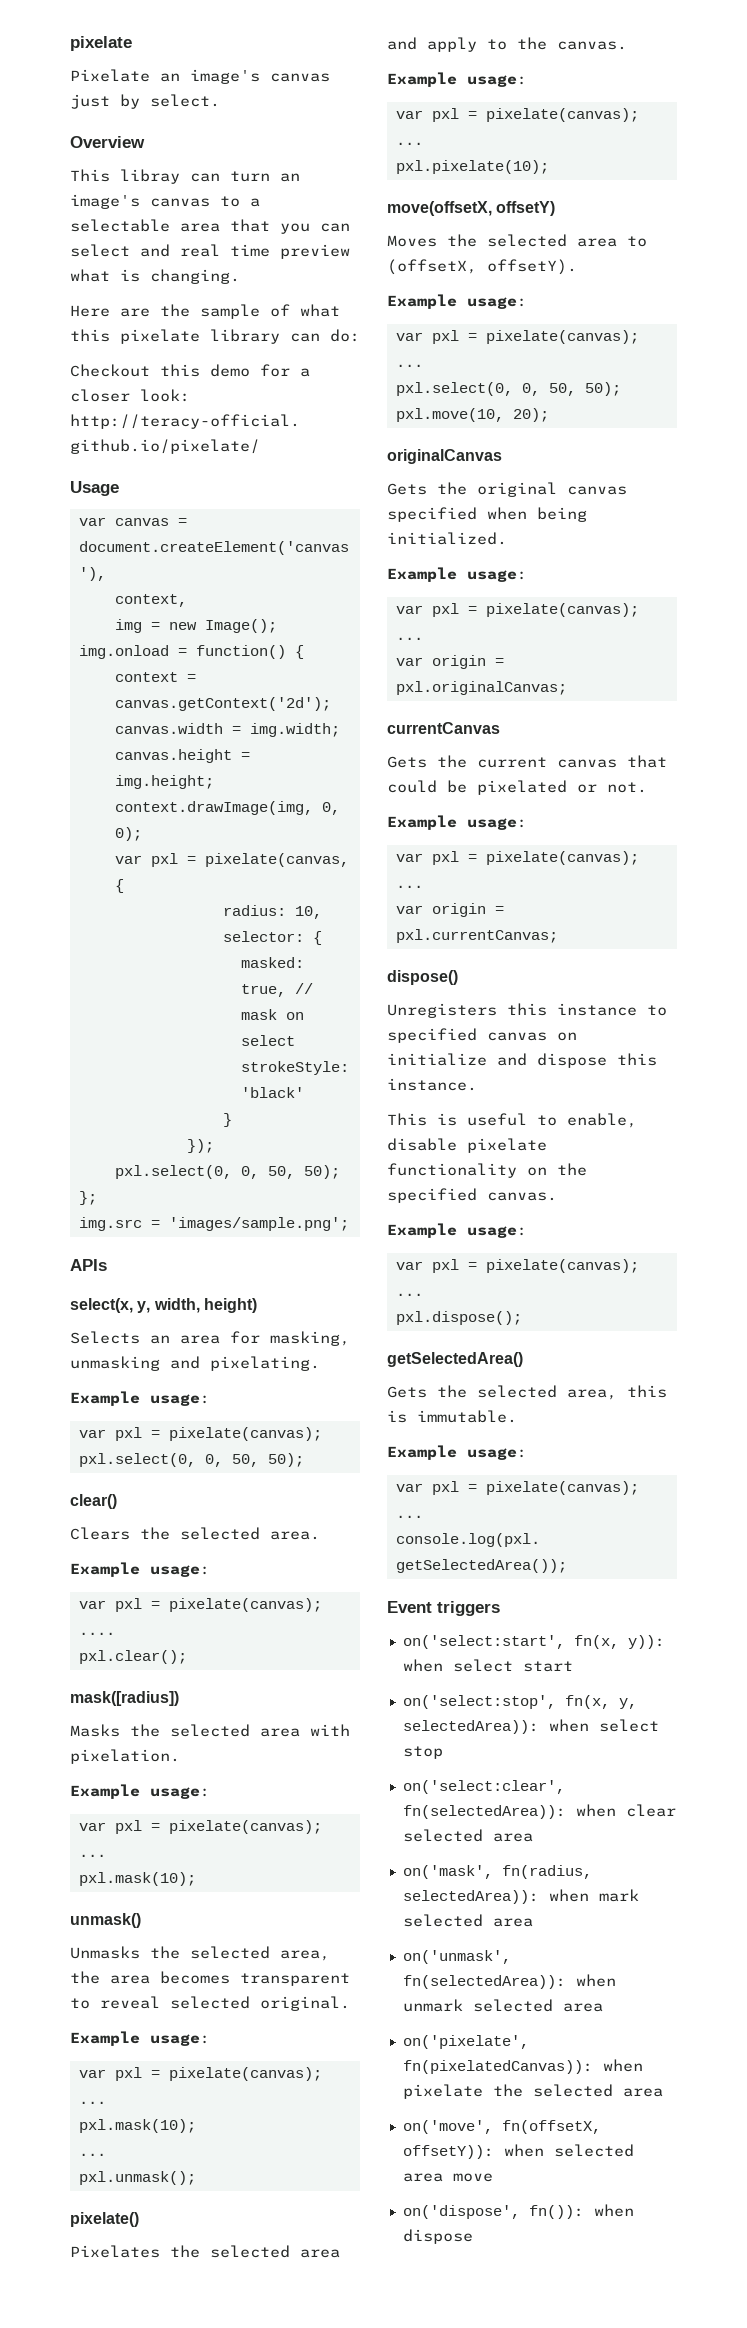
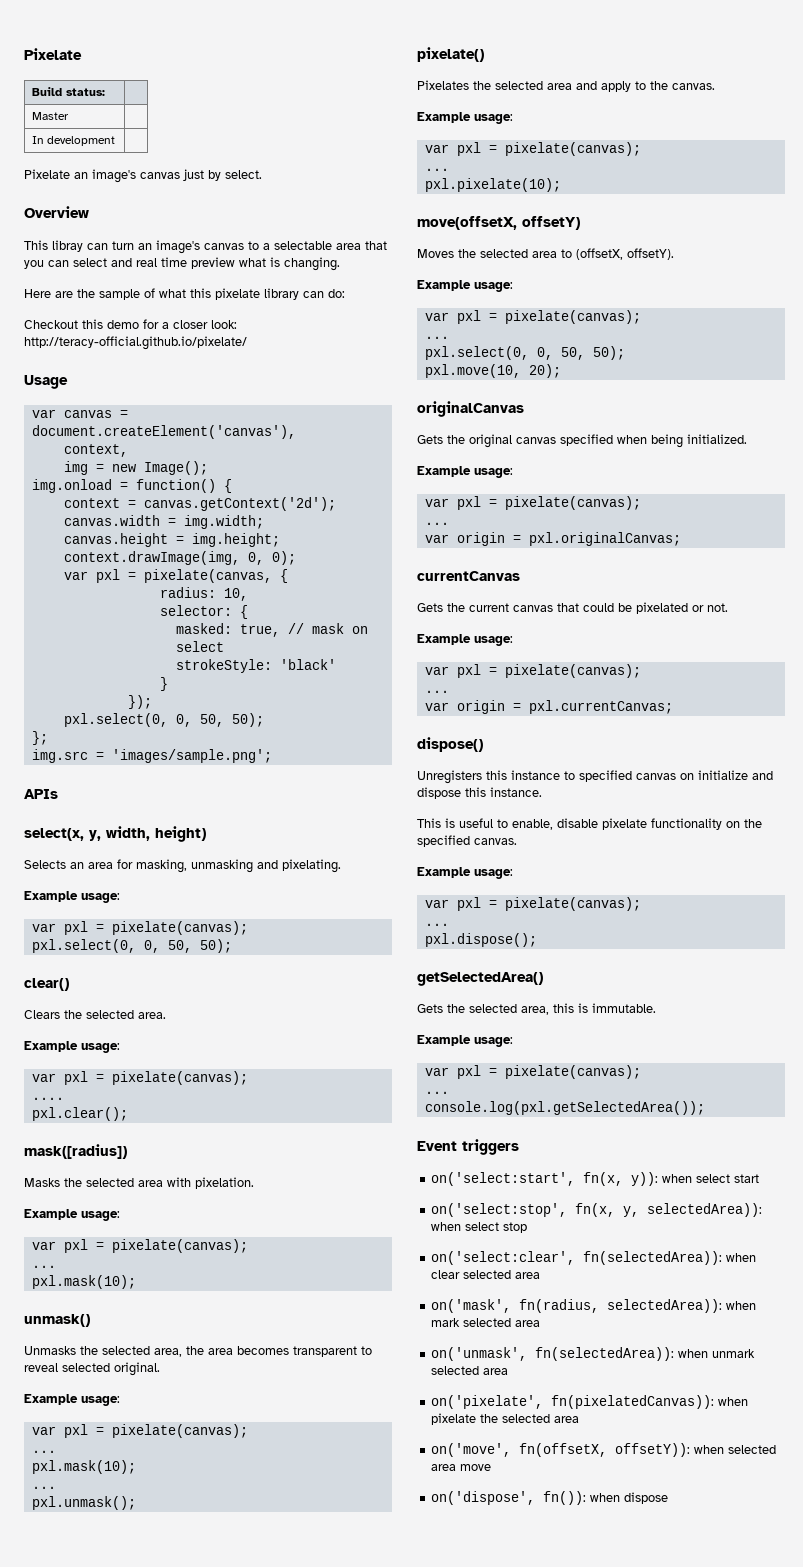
[70,36,132,51] pixelate -> [24,48,82,60] [31,87,105,96] [31,112,69,120] [31,136,115,146] Pixelate // Build status: | // Master | // In development |

